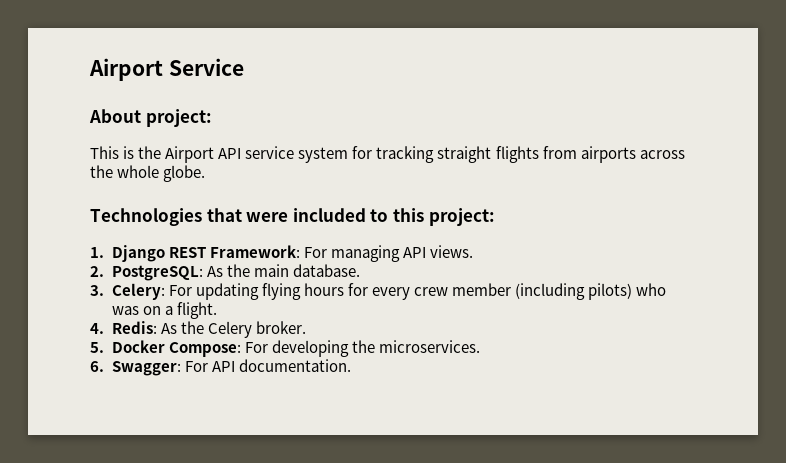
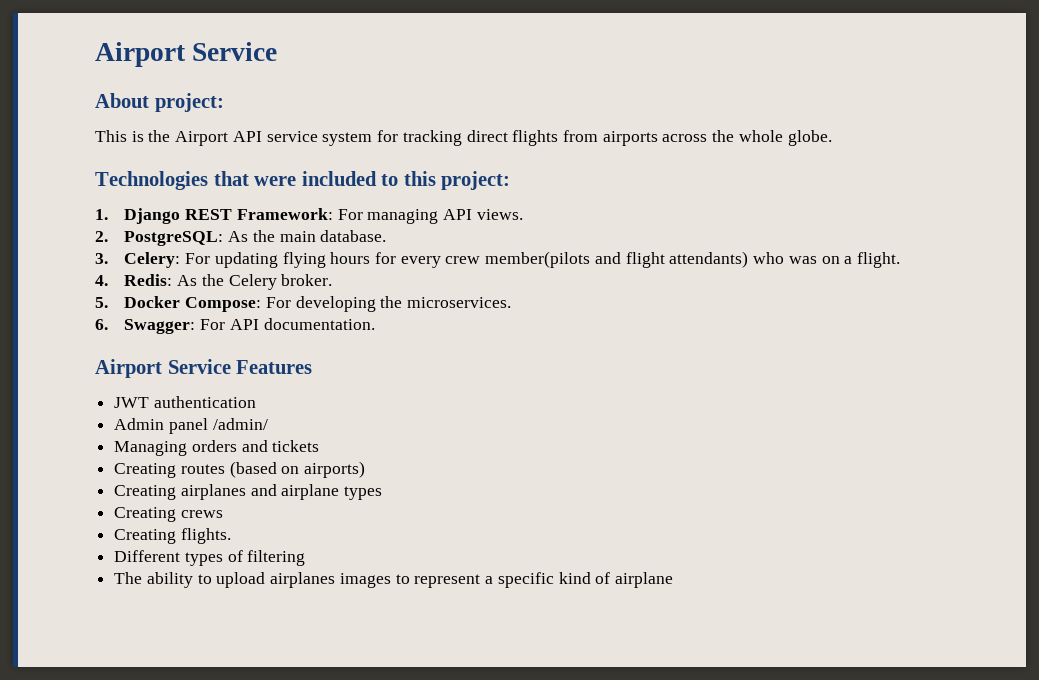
[437,146,492,163] straight -> [466,130,508,142] direct
[451,283,632,300] member (including pilots) -> [485,251,749,268] member(pilots and flight attendants)
(351, 365) none -> [95,359,313,378] [114,396,256,408] [114,418,268,434] [114,440,320,456] [114,461,366,478] [114,484,383,500] [114,507,223,522] [114,528,231,544] [114,550,306,566] [114,572,673,588] // Airport Service Features // JWT authentication // Admin panel /admin/ // Managing orders and tickets // Creating routes (based on airports) // Creating airplanes and airplane types // Creating crews // Creating flights. // Different types of filtering // The ability to upload airplanes images to represent a specific kind of airplane

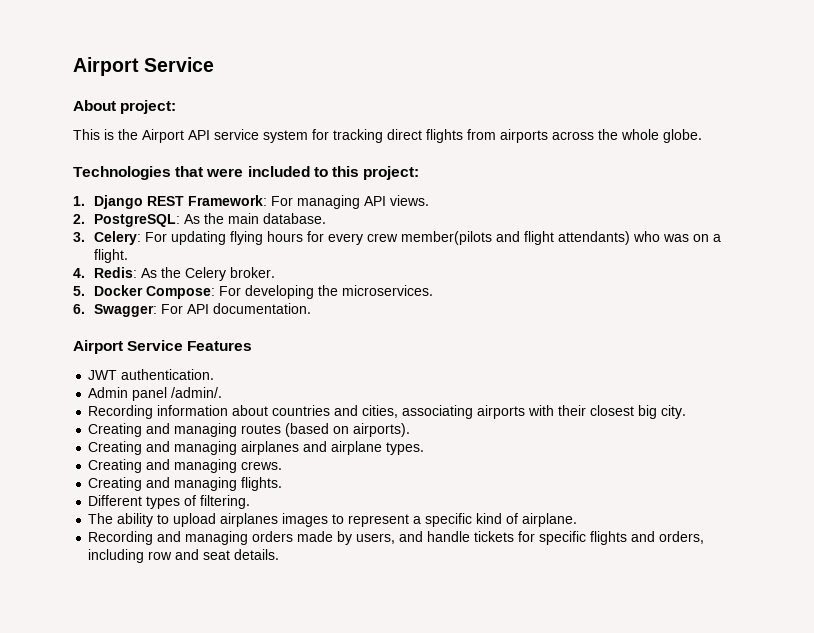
[153,396,256,408] authentication -> [121,369,215,380] authentication.
[212,418,268,430] [114,440,320,456] [114,463,177,478] /admin/ // Managing orders and tickets // Creating -> [171,387,223,398] [88,405,687,419] [88,423,238,437] /admin/. // Recording information about countries and cities, associating airports with their closest big city. // Creating and managing
[304,461,366,478] [114,485,177,500] airports) // Creating -> [353,423,411,437] [88,441,238,455] airports). // Creating and managing
[344,486,383,500] [114,507,223,522] [114,529,177,544] types // Creating crews // Creating -> [386,442,425,455] [88,459,283,473] [88,477,238,491] types. // Creating and managing crews. // Creating and managing
[247,550,306,566] filtering -> [200,495,251,509] filtering.
[614,572,673,588] airplane -> [522,513,578,527] [88,531,705,545] [88,549,280,563] airplane. // Recording and managing orders made by users, and handle tickets for specific flights and orders, including row and seat details.

